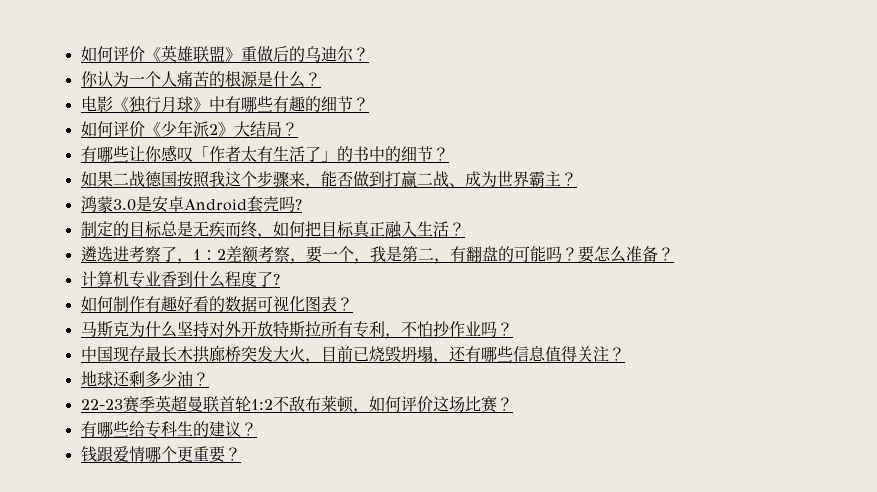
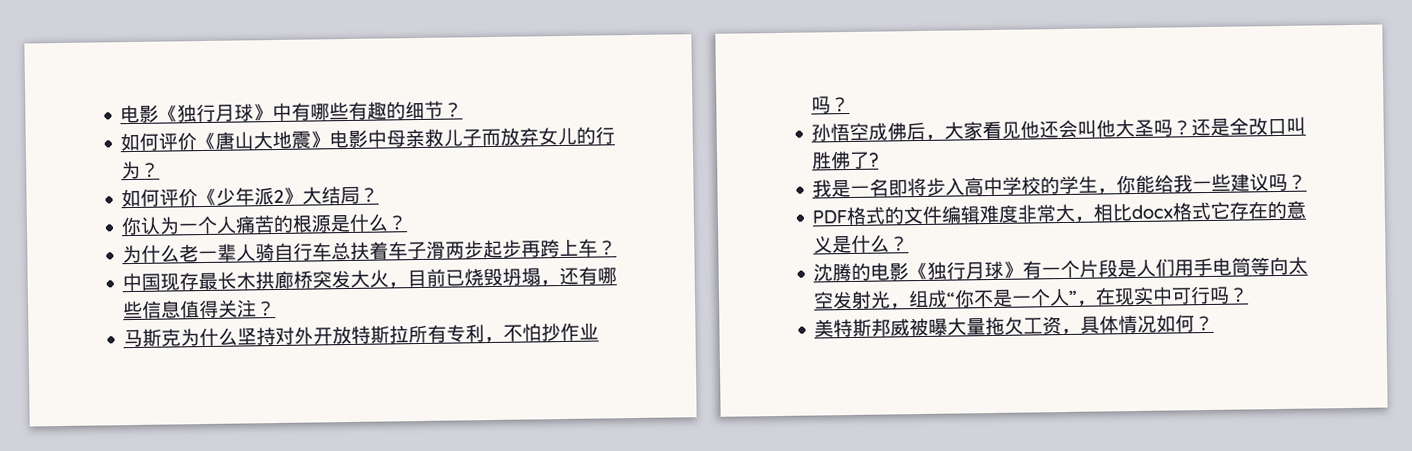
[80,45,369,62] [80,70,321,88] 如何评价《英雄联盟》重做后的乌迪尔？ // 你认为一个人痛苦的根源是什么？ // -> (120, 114) none
(369, 104) none -> [120,126,616,152] [121,160,161,180] // 如何评价《唐山大地震》电影中母亲救儿子而放弃女儿的行为？
[80,145,449,163] [80,171,577,189] [80,196,302,213] [80,220,465,239] [80,246,674,264] [80,271,280,288] [80,296,353,312] [80,321,497,339] 有哪些让你感叹「作者太有生活了」的书中的细节？ // 如果二战德国按照我这个步骤来，能否做到打赢二战、成为世界霸主？ // 鸿蒙3.0是安卓Android套壳吗? // 制定的目标总是无疾而终，如何把目标真正融入生活？ // 遴选进考察了，1：2差额考察，要一个，我是第二，有翻盘的可能吗？要怎么准备？ // 计算机专业香到什么程度了? // 如何制作有趣好看的数据可视化图表？ // 马斯克为什么坚持对外开放特斯拉所有专利，不怕抄作业吗 -> [121,213,409,236] [122,238,599,264] 你认为一个人痛苦的根源是什么？ // 为什么老一辈人骑自行车总扶着车子滑两步起步再跨上车
[80,370,209,387] [80,395,513,414] [80,421,257,438] [80,446,225,463] 地球还剩多少油？ // 22-23赛季英超曼联首轮1:2不敌布莱顿，如何评价这场比赛？ // 有哪些给专科生的建议？ // 钱跟爱情哪个更重要 -> [123,322,600,348] [811,96,851,114] [811,116,1307,142] [811,150,880,170] [812,173,1308,198] [812,200,1307,226] [813,234,910,254] [813,256,1309,282] [813,285,1250,310] [814,314,1196,338] 马斯克为什么坚持对外开放特斯拉所有专利，不怕抄作业吗？ // 孙悟空成佛后，大家看见他还会叫他大圣吗？还是全改口叫胜佛了? // 我是一名即将步入高中学校的学生，你能给我一些建议吗？ // PDF格式的文件编辑难度非常大，相比docx格式它存在的意义是什么？ // 沈腾的电影《独行月球》有一个片段是人们用手电筒等向太空发射光，组成“你不是一个人”，在现实中可行吗？ // 美特斯邦威被曝大量拖欠工资，具体情况如何

